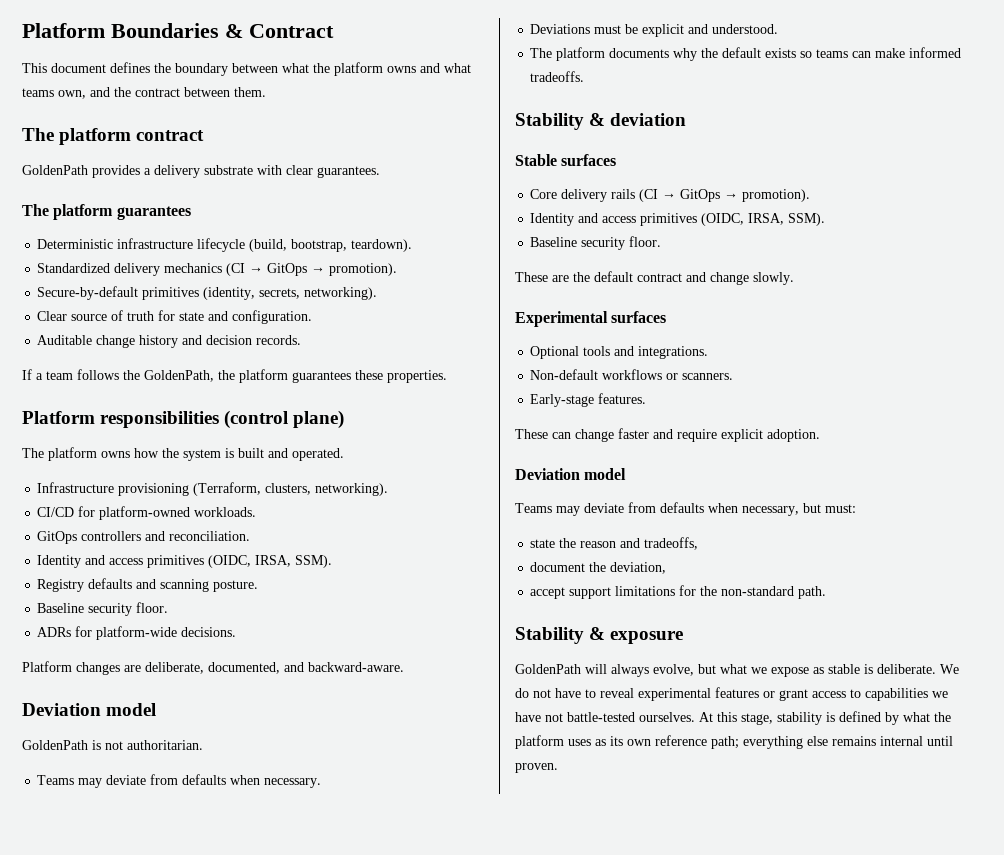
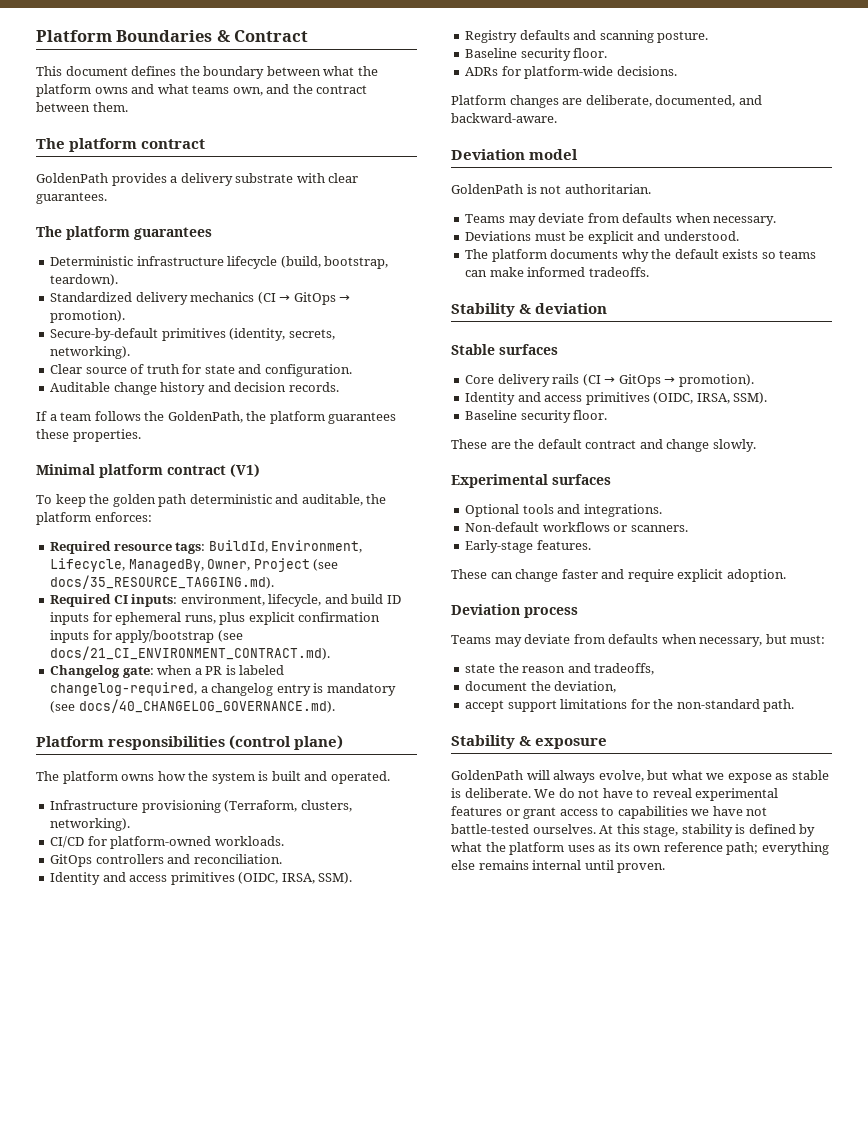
(447, 376) none -> [36,464,260,478] [36,494,387,507] [36,512,152,525] [50,540,363,554] [50,558,339,572] [50,575,275,589] [50,594,401,607] [50,612,381,625] [50,630,243,643] [50,646,331,660] [50,665,285,678] [50,682,396,696] [50,699,335,713] // Minimal platform contract (V1) // To keep the golden path deterministic and auditable, the platform enforces: // Required resource tags: BuildId, Environment, Lifecycle, ManagedBy, Owner, Project (see docs/35_RESOURCE_TAGGING.md). // Required CI inputs: environment, lifecycle, and build ID inputs for ephemeral runs, plus explicit confirmation inputs for apply/bootstrap (see docs/21_CI_ENVIRONMENT_CONTRACT.md). // Changelog gate: when a PR is labeled changelog-required, a changelog entry is mandatory (see docs/40_CHANGELOG_GOVERNANCE.md).
[584,468,627,480] model -> [524,607,578,618] process

